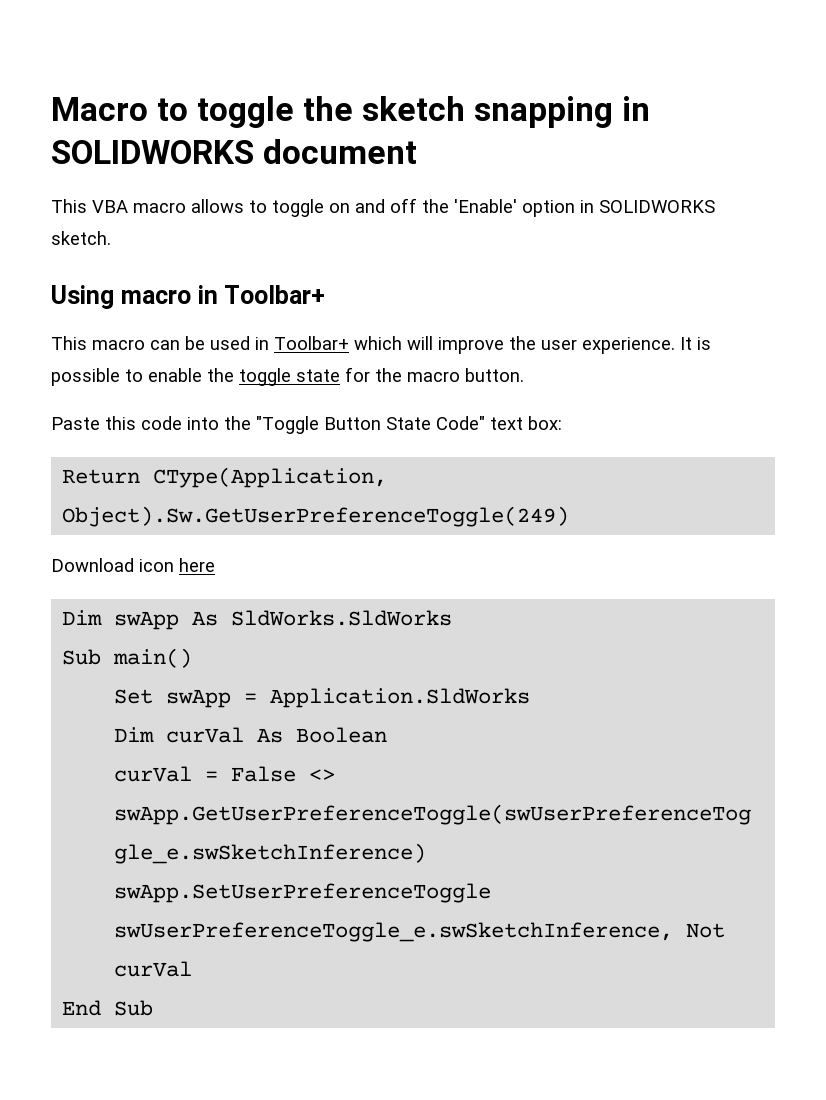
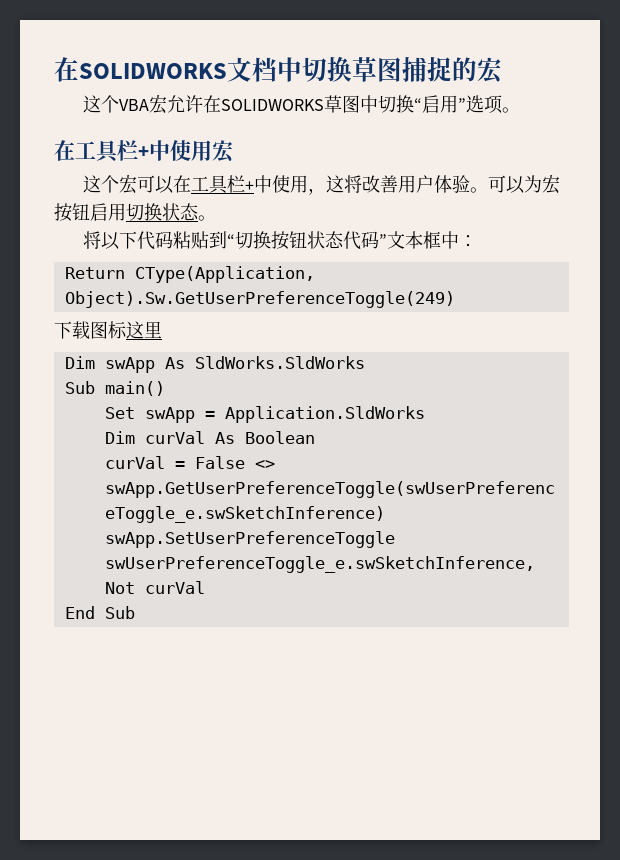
[51,96,651,128] [51,139,418,164] [51,198,715,217] [51,231,111,245] [51,285,326,309] [51,336,711,354] [51,367,524,386] [51,416,562,434] Macro to toggle the sketch snapping in SOLIDWORKS document // This VBA macro allows to toggle on and off the 'Enable' option in SOLIDWORKS sketch. // Using macro in Toolbar+ // This macro can be used in Toolbar+ which will improve the user experience. It is possible to enable the toggle state for the macro button. // Paste this code into the "Toggle Button State Code" text box: -> [54,56,503,84] [83,95,521,114] [54,140,234,163] [83,175,561,195] [54,203,216,222] [83,231,478,250] 在SOLIDWORKS文档中切换草图捕捉的宏 // 这个VBA宏允许在SOLIDWORKS草图中切换“启用”选项。 // 在工具栏+中使用宏 // 这个宏可以在工具栏+中使用，这将改善用户体验。可以为宏按钮启用切换状态。 // 将以下代码粘贴到“切换按钮状态代码”文本框中：
[51,558,215,572] Download icon here -> [54,321,162,339] 下载图标这里

